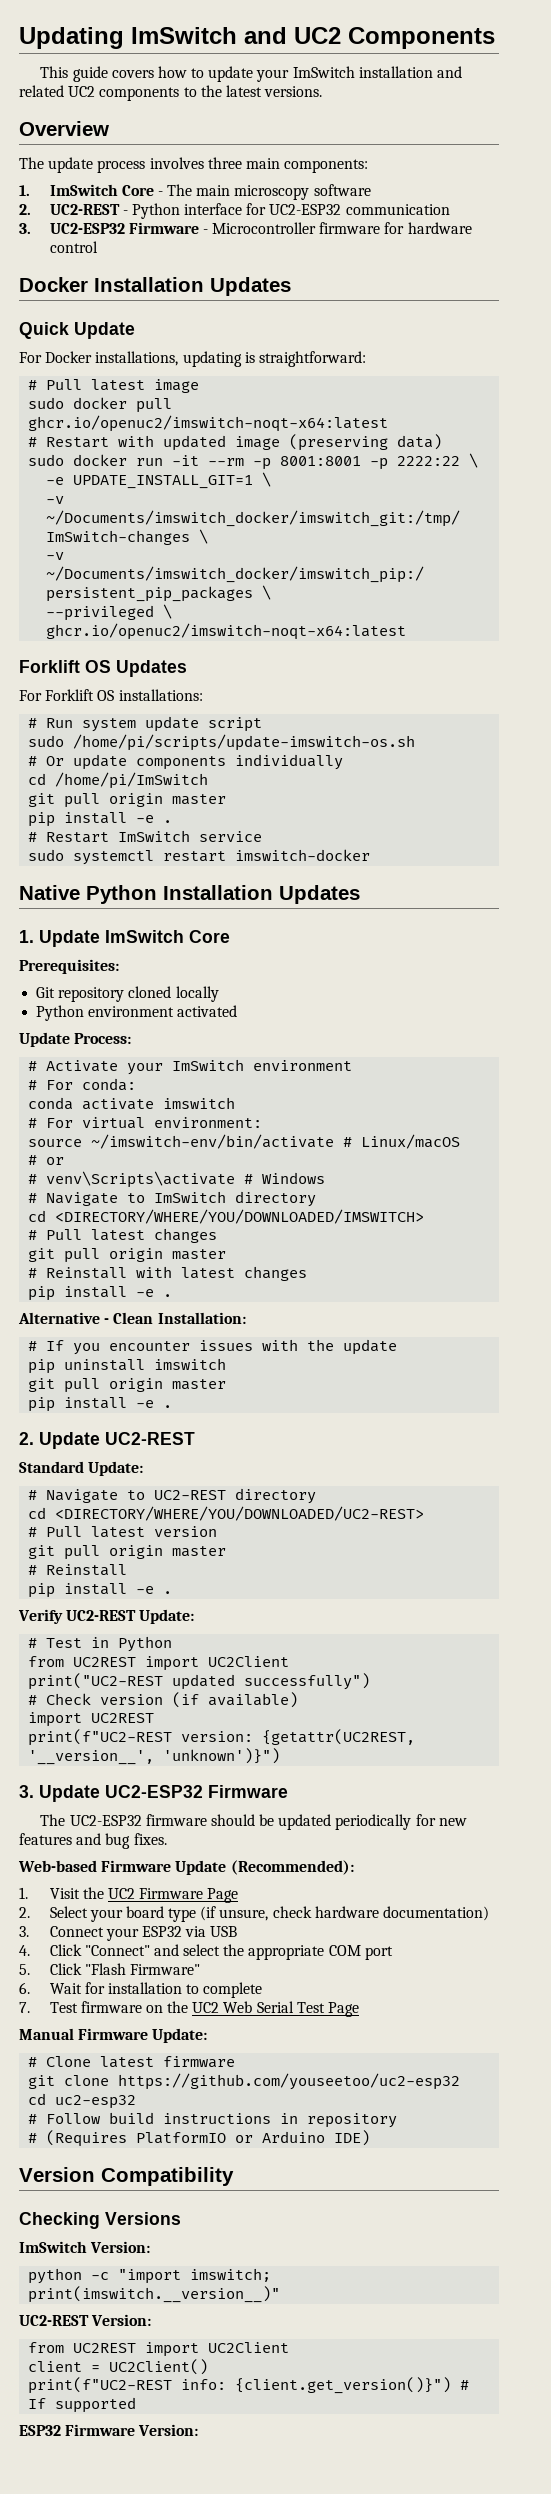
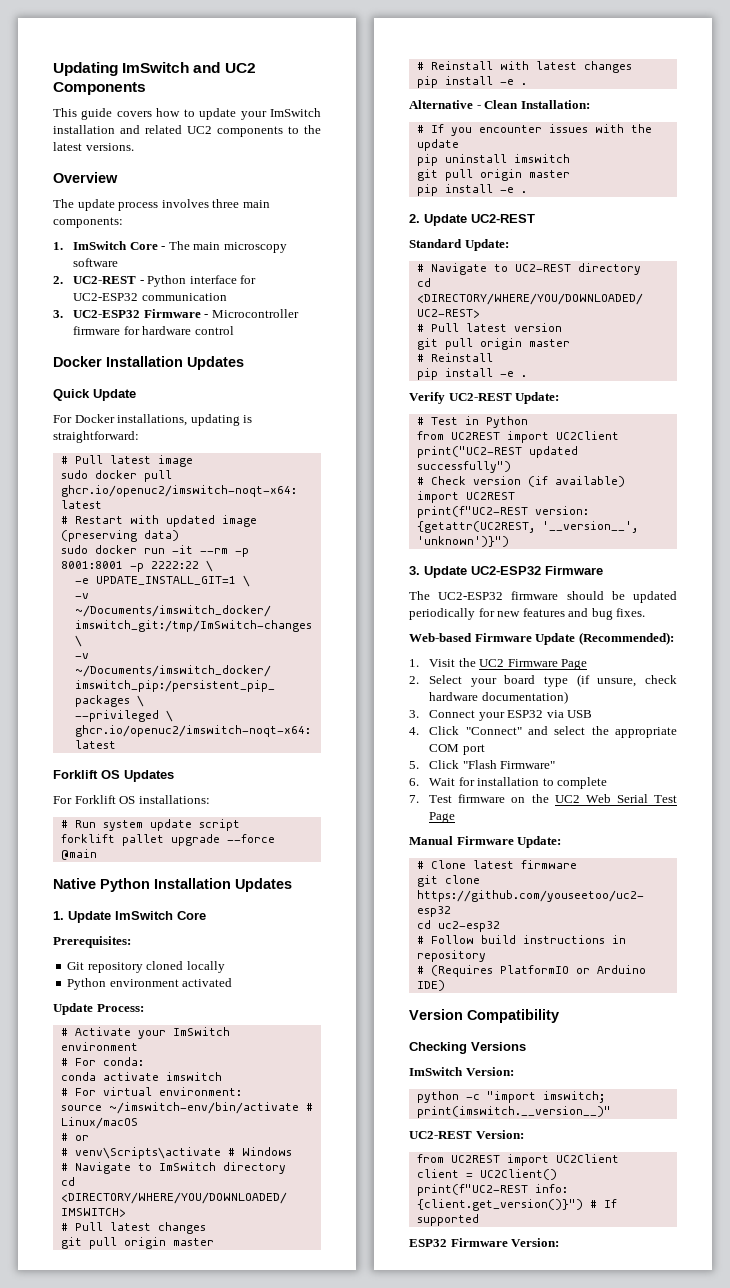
[28,734,416,751] [28,754,344,770] [28,772,209,789] [28,793,227,808] [28,812,173,827] [28,830,263,843] [28,849,371,865] sudo /home/pi/scripts/update-imswitch-os.sh // # Or update components individually // cd /home/pi/ImSwitch // git pull origin master // pip install -e . // # Restart ImSwitch service // sudo systemctl restart imswitch-docker -> [60,834,275,846] [60,849,97,860] forklift pallet upgrade --force @main

